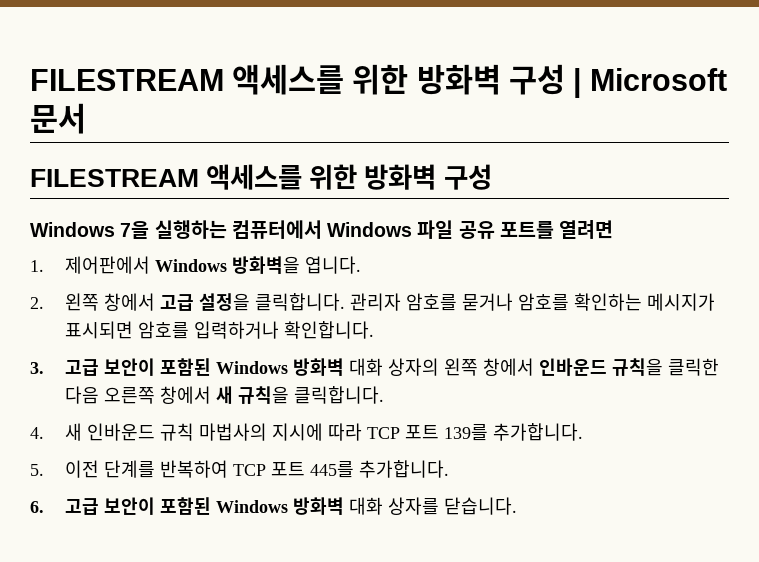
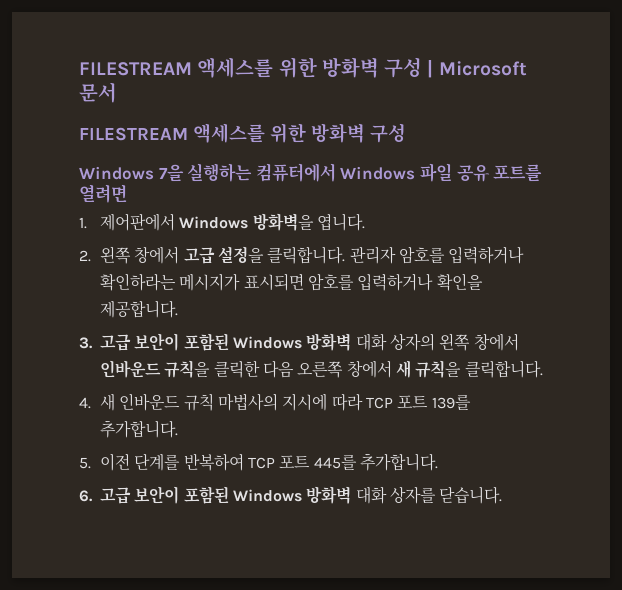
[461,293,642,311] 묻거나 암호를 확인하는 -> [448,246,525,264] [99,273,176,291] 입력하거나 확인하라는
[283,321,374,339] 확인합니다. -> [436,273,483,291] [99,300,178,318] 확인을 제공합니다.

